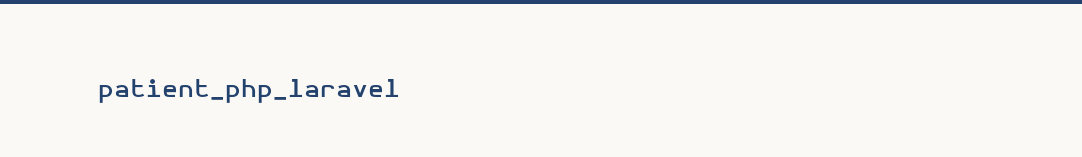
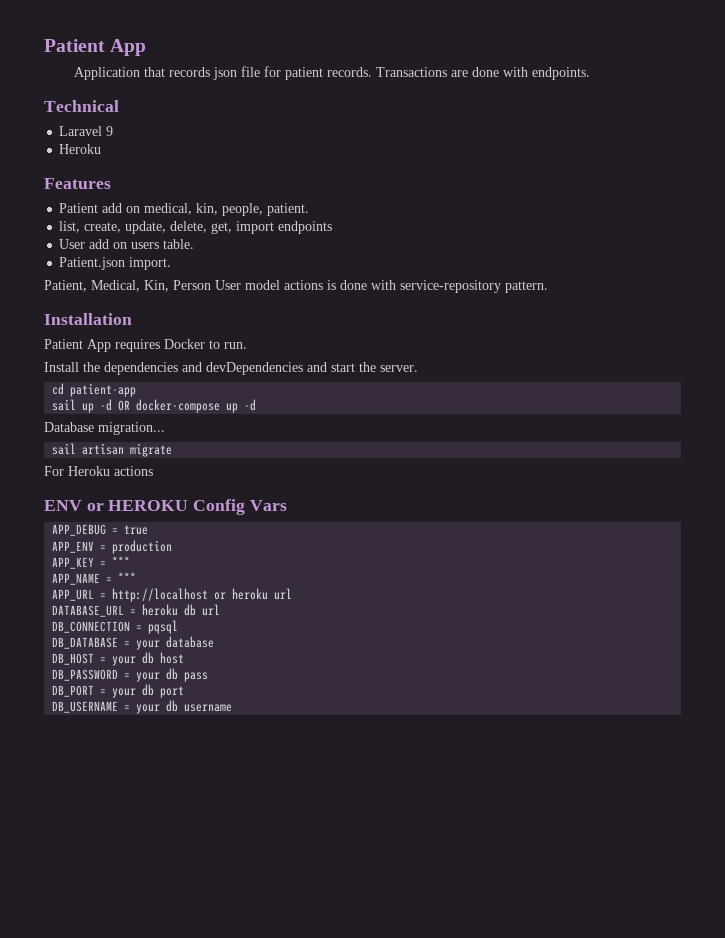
[98,79,400,103] patient_php_laravel -> [44,39,147,56] [74,66,591,80] [44,100,119,112] [59,126,114,136] [59,144,102,154] [44,178,111,189] [59,203,310,216] [59,221,333,234] [59,239,195,249] [59,257,172,270] [44,280,548,293] [44,313,132,325] [44,339,247,352] [44,362,418,375] [52,383,137,397] [52,399,257,413] [44,422,165,435] [52,443,173,457] [44,466,153,476] [44,499,287,515] [52,524,149,536] [52,540,173,554] [52,556,131,569] [52,572,137,585] [52,588,293,602] [52,604,221,617] [52,620,179,634] [52,636,215,650] [52,652,185,666] [52,668,209,682] [52,684,185,698] [52,700,233,714] Patient App // Application that records json file for patient records. Transactions are done with endpoints. // Technical // Laravel 9 // Heroku // Features // Patient add on medical, kin, people, patient. // list, create, update, delete, get, import endpoints // User add on users table. // Patient.json import. // Patient, Medical, Kin, Person User model actions is done with service-repository pattern. // Installation // Patient App requires Docker to run. // Install the dependencies and devDependencies and start the server. // cd patient-app // sail up -d OR docker-compose up -d // Database migration... // sail artisan migrate // For Heroku actions // ENV or HEROKU Config Vars // APP_DEBUG = true // APP_ENV = production // APP_KEY = *** // APP_NAME = *** // APP_URL = http://localhost or heroku url // DATABASE_URL = heroku db url // DB_CONNECTION = pqsql // DB_DATABASE = your database // DB_HOST = your db host // DB_PASSWORD = your db pass // DB_PORT = your db port // DB_USERNAME = your db username

